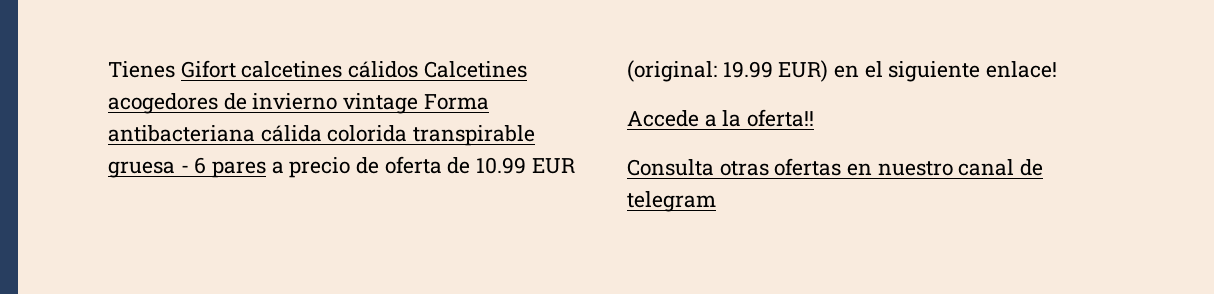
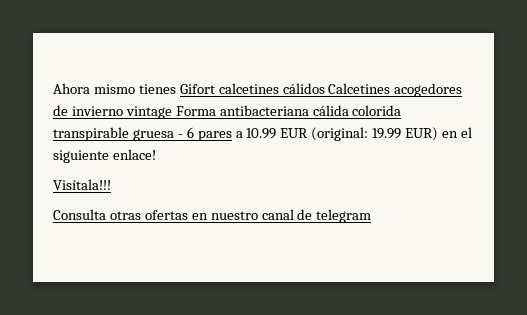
[108,61,175,78] Tienes -> [53,83,176,94] Ahora mismo tienes
[289,156,471,178] precio de oferta de -> (243, 134) none
[627,109,815,127] Accede a la oferta!! -> [53,179,111,190] Visítala!!!

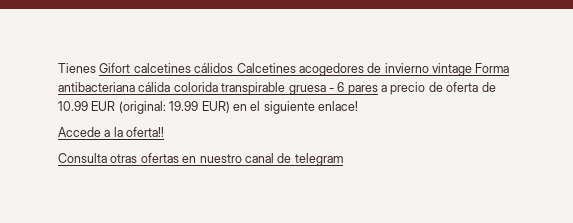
[53,83,176,94] Ahora mismo tienes -> [58,63,96,73] Tienes
(243, 134) none -> [390,82,496,95] precio de oferta de
[53,179,111,190] Visítala!!! -> [58,127,165,137] Accede a la oferta!!

